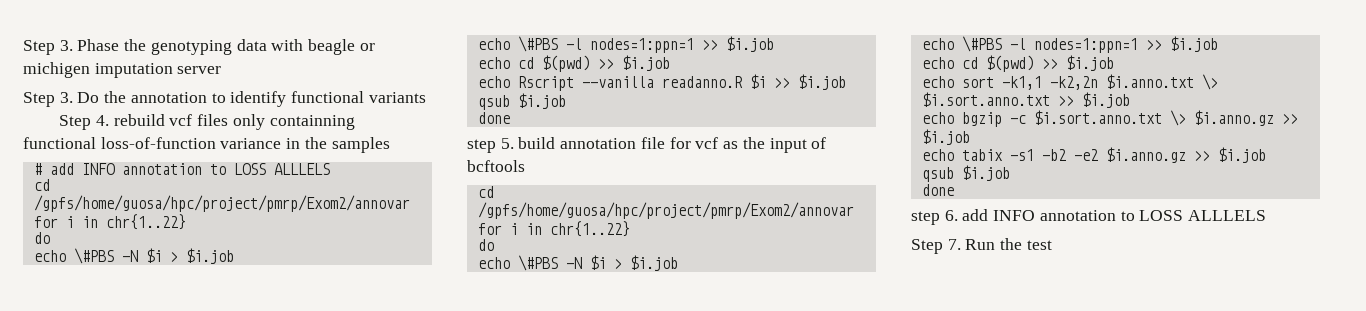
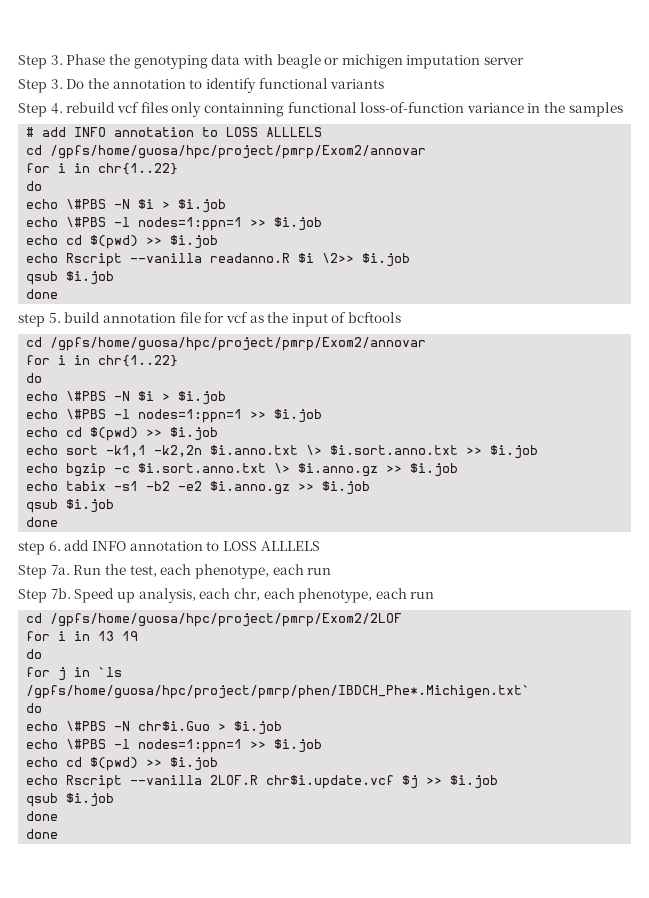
[773,78,790,88] >> -> [322,253,355,263] \2>>
[947,239,961,250] 7. -> [50,565,70,575] 7a.
[1026,240,1052,250] test -> [129,564,332,579] [18,588,435,603] [26,613,403,627] [26,631,139,641] [26,649,43,659] [26,667,123,681] [26,685,531,699] [26,703,43,713] [26,721,283,735] [26,739,323,753] [26,757,219,771] [26,775,499,789] [26,793,115,807] [26,811,59,821] [26,829,59,839] test, each phenotype, each run // Step 7b. Speed up analysis, each chr, each phenotype, each run // cd /gpfs/home/guosa/hpc/project/pmrp/Exom2/2LOF // for i in 13 19 // do // for j in `ls /gpfs/home/guosa/hpc/project/pmrp/phen/IBDCH_Phe*.Michigen.txt` // do // echo \#PBS -N chr$i.Guo > $i.job // echo \#PBS -l nodes=1:ppn=1 >> $i.job // echo cd $(pwd) >> $i.job // echo Rscript --vanilla 2LOF.R chr$i.update.vcf $j >> $i.job // qsub $i.job // done // done

